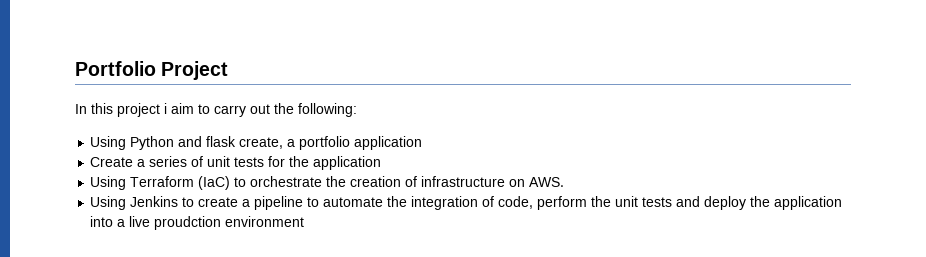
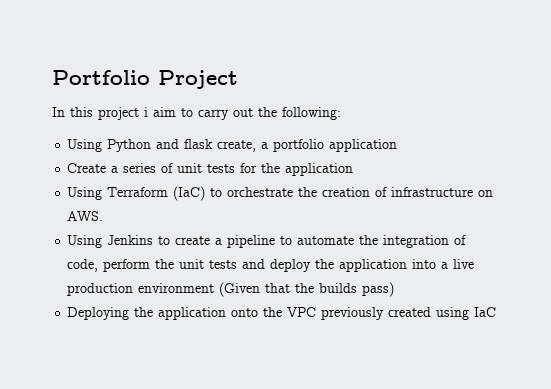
[154,216,305,230] proudction environment -> [67,282,395,297] [67,307,497,320] production environment (Given that the builds pass) // Deploying the application onto the VPC previously created using IaC

